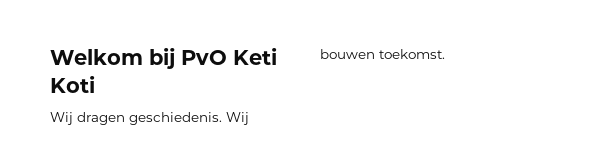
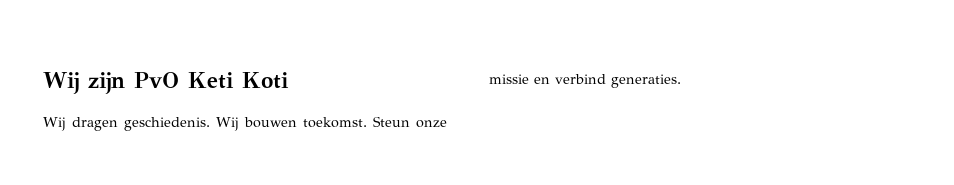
[50,48,175,69] Welkom bij -> [43,72,125,94] Wij zijn
(445, 54) none -> [373,116,447,128] [489,74,681,88] Steun onze missie en verbind generaties.

